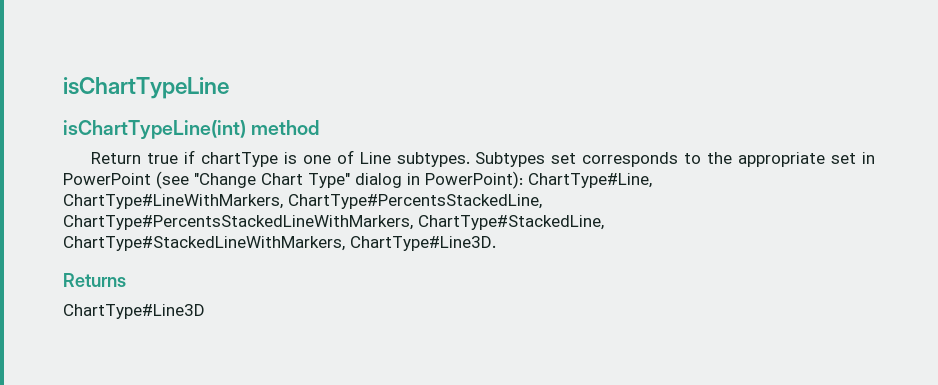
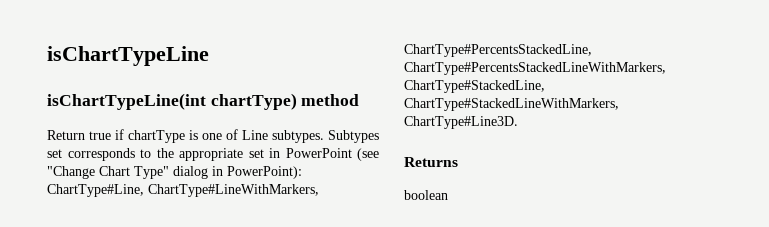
[63,120,246,139] isChartTypeLine(int) -> [47,93,297,110] isChartTypeLine(int chartType)
[63,304,205,319] ChartType#Line3D -> [404,190,448,200] boolean

